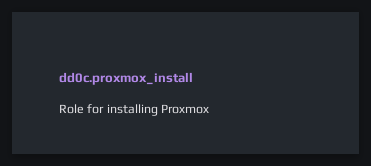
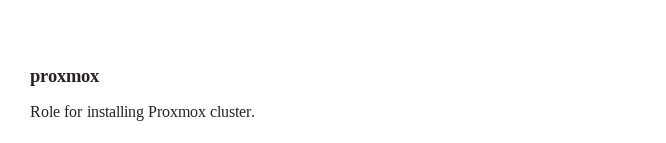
[59,72,193,85] dd0c.proxmox_install -> [30,73,100,86] proxmox
(210, 109) none -> [210,106,256,117] cluster.

